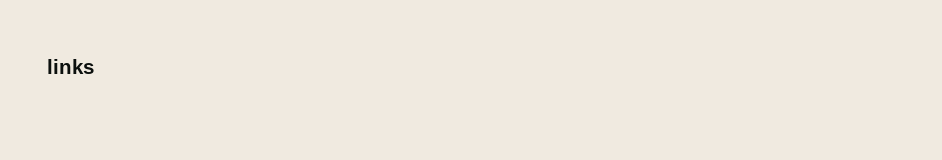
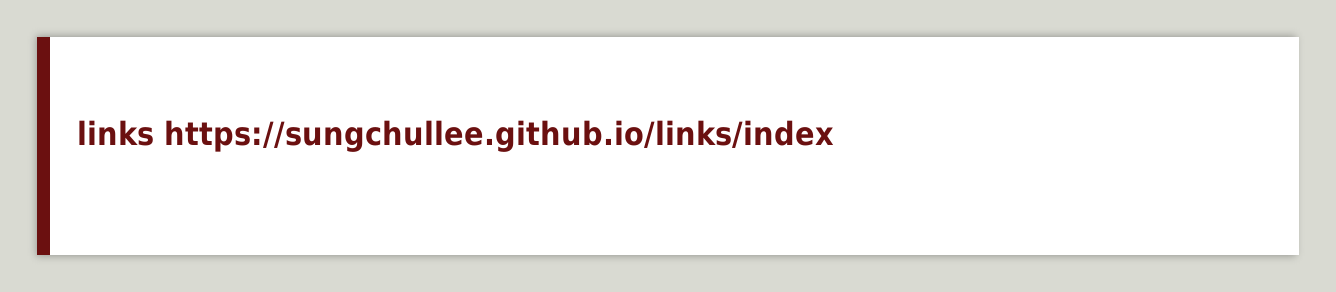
(94, 66) none -> [164,120,834,152] https://sungchullee.github.io/links/index

